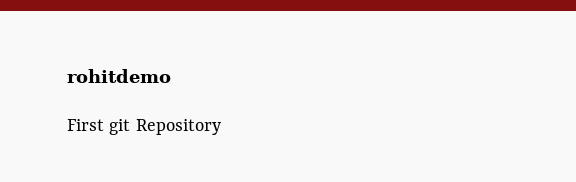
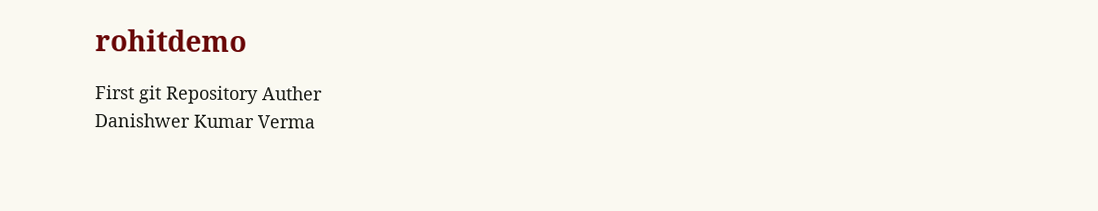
(221, 127) none -> [262,86,323,101] [94,113,315,129] Auther // Danishwer Kumar Verma

